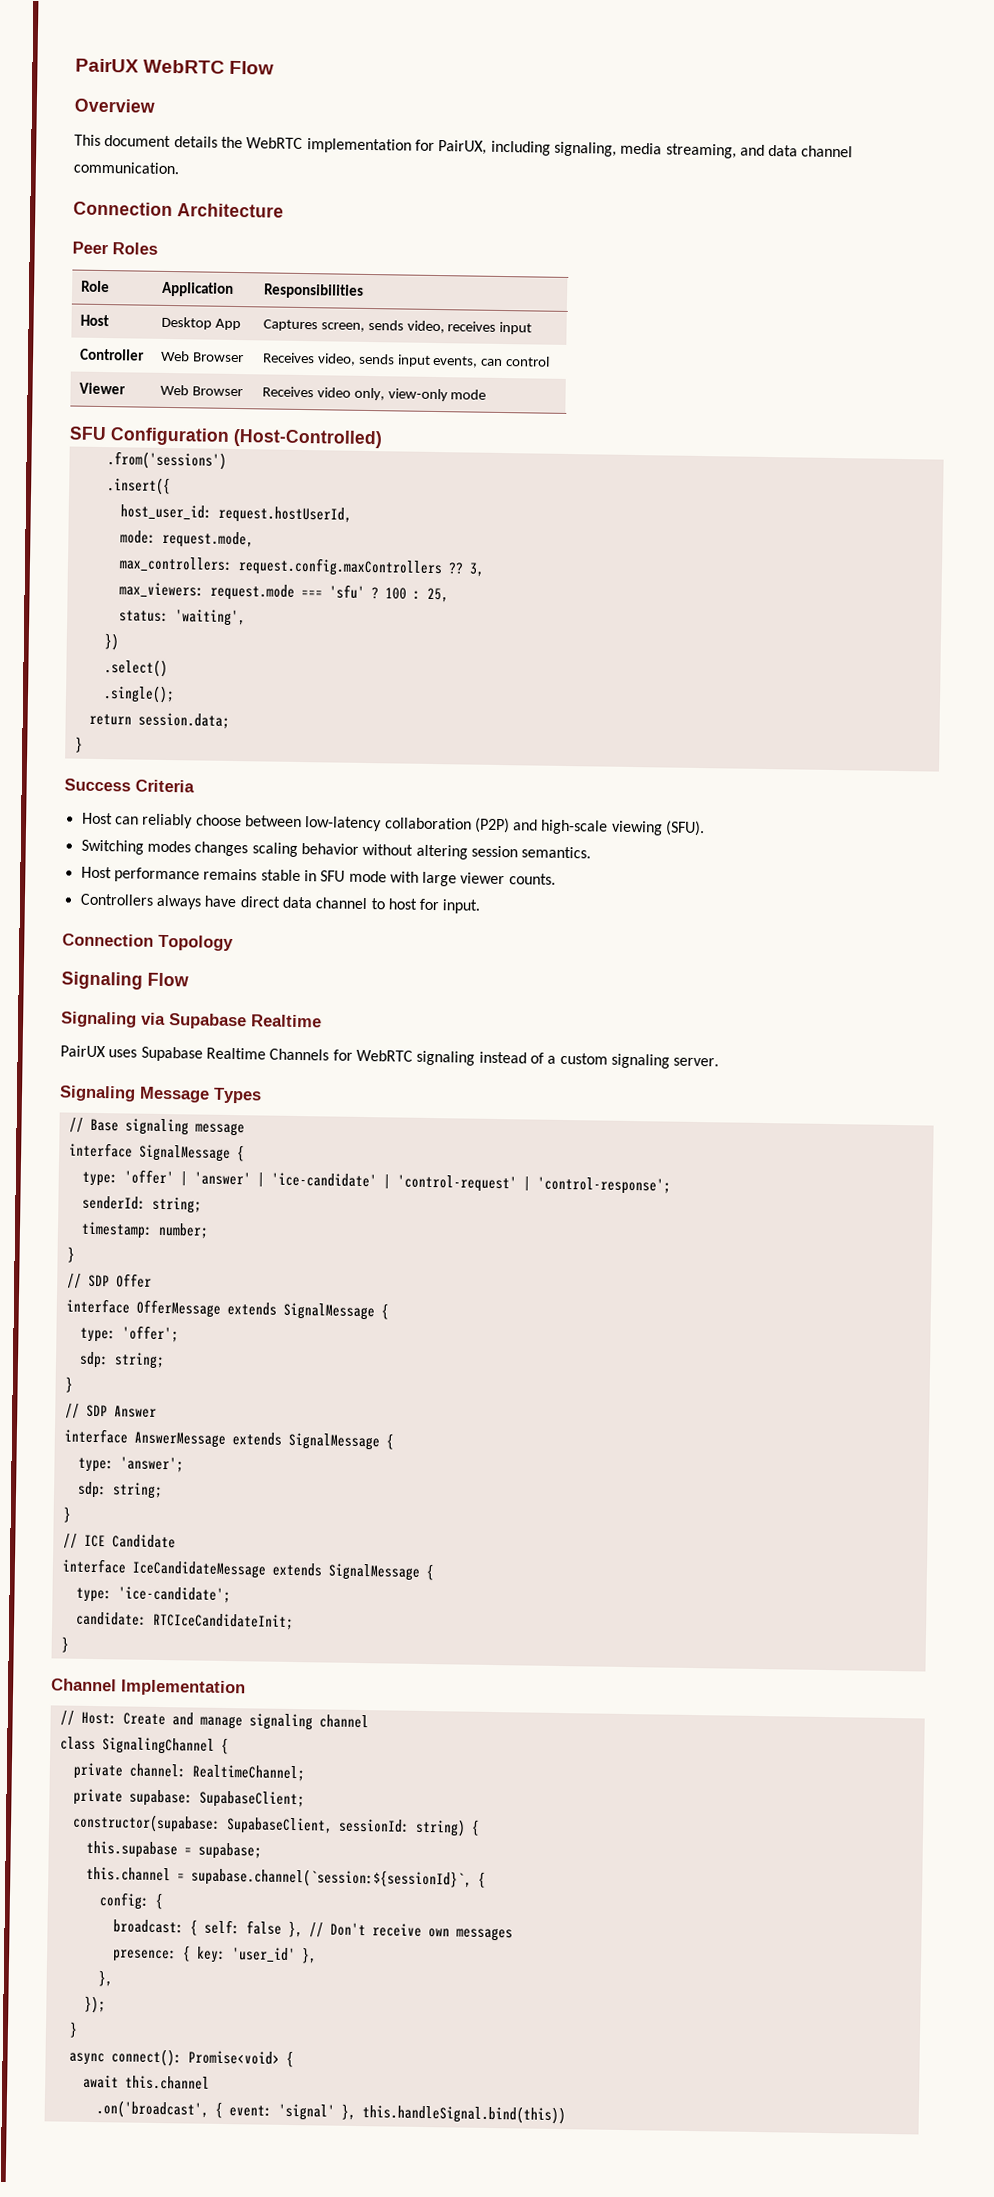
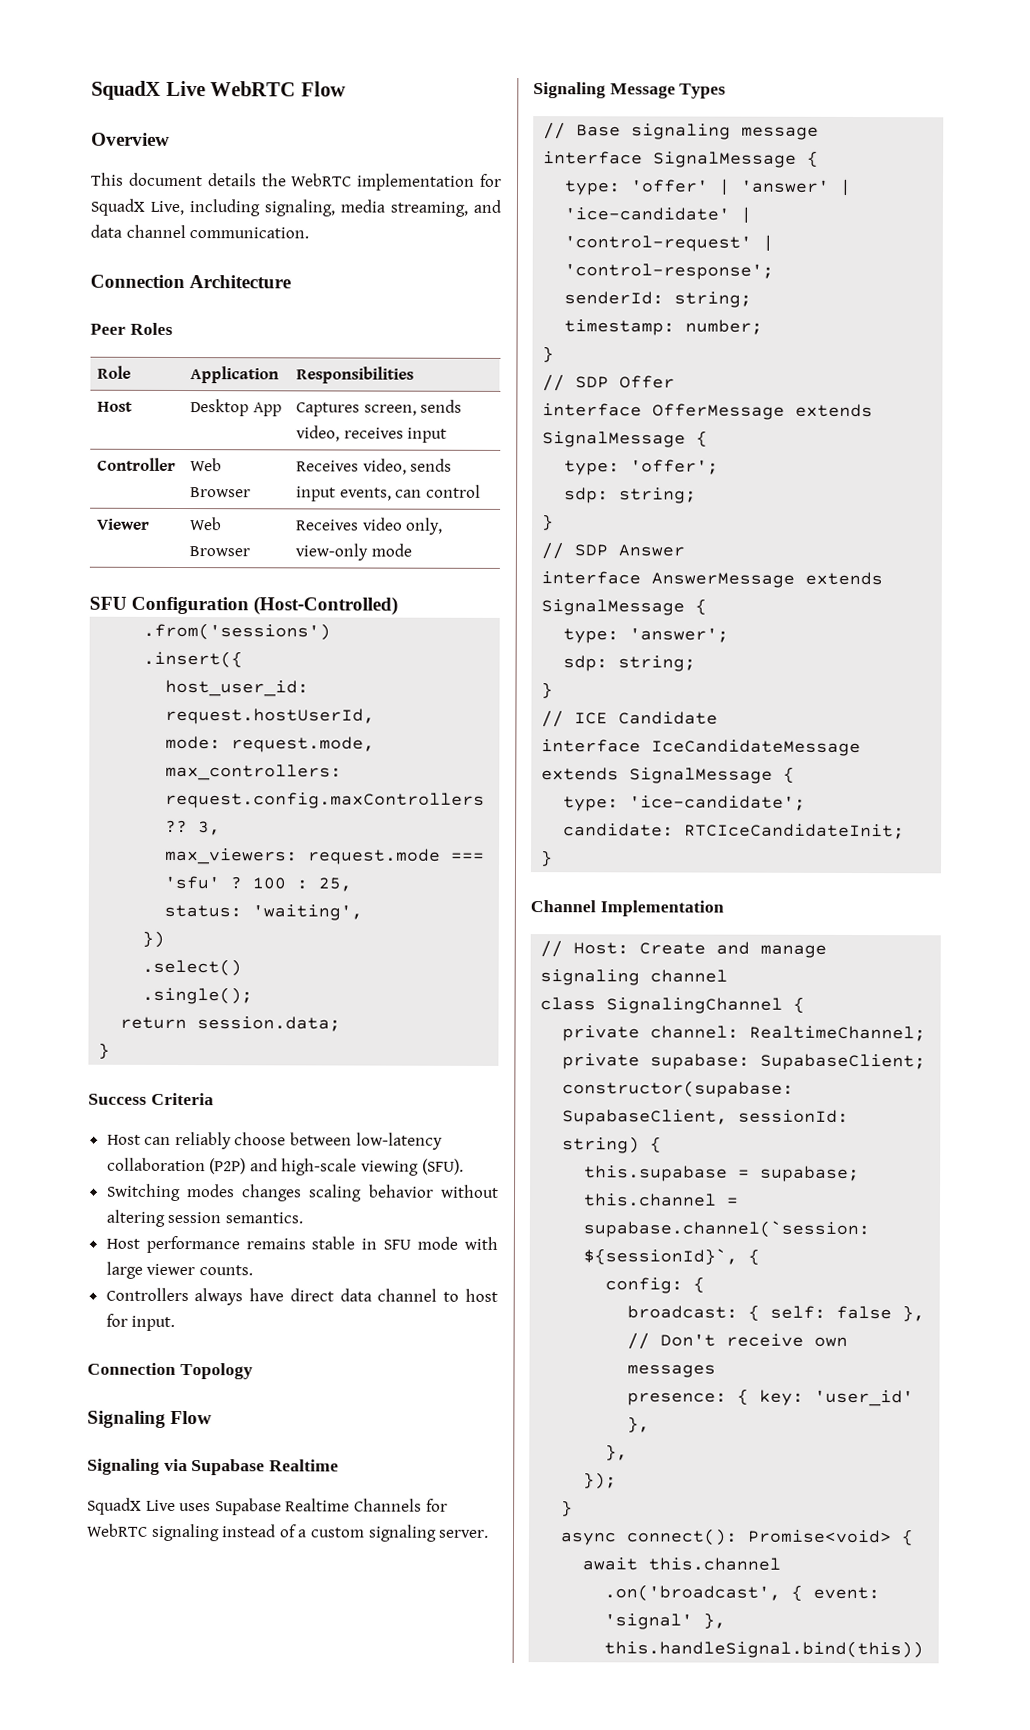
[75,58,139,73] PairUX -> [91,80,206,100] SquadX Live
[438,140,488,155] PairUX, -> [90,198,184,216] SquadX Live,
[60,1045,106,1058] PairUX -> [87,1497,176,1515] SquadX Live

